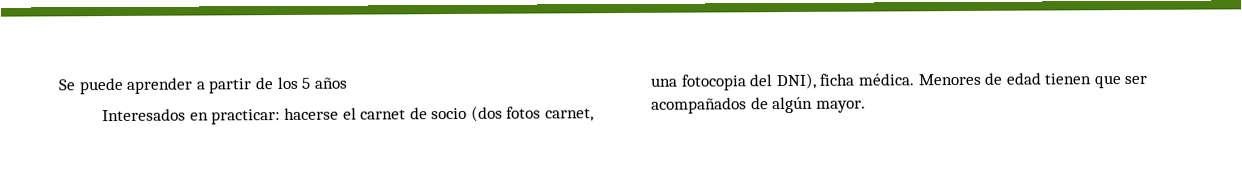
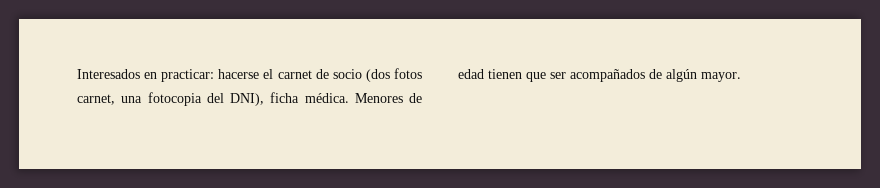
[58,76,348,95] Se puede aprender a partir de los 5 años // -> (77, 74) none

